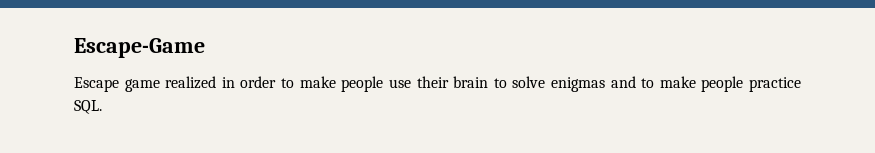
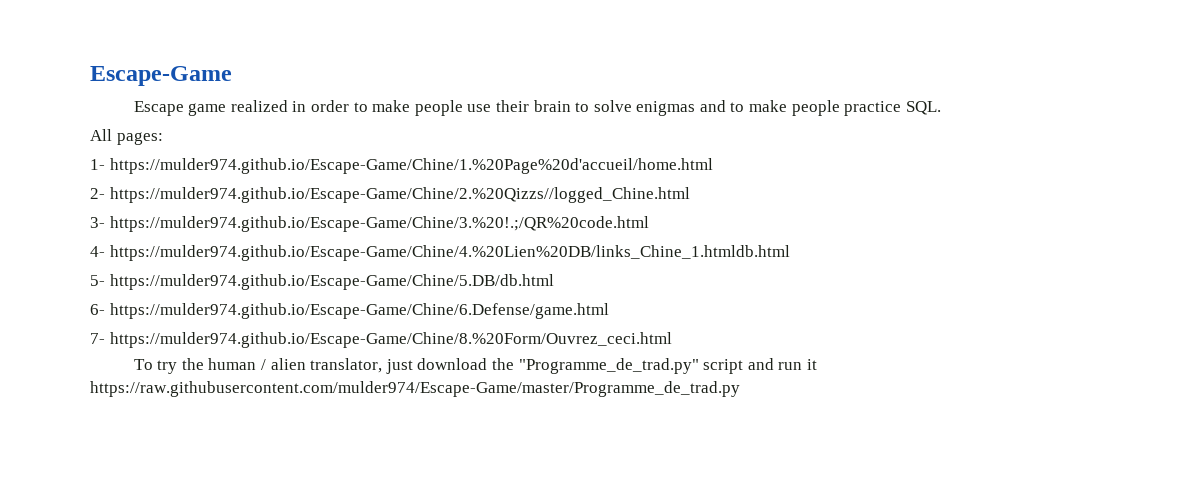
(102, 107) none -> [90,129,163,145] [90,158,713,174] [90,187,690,203] [90,216,649,232] [90,245,790,261] [90,274,554,290] [90,303,609,319] [90,332,672,348] [133,358,817,374] [90,381,740,397] // All pages: // 1- https://mulder974.github.io/Escape-Game/Chine/1.%20Page%20d'accueil/home.html // 2- https://mulder974.github.io/Escape-Game/Chine/2.%20Qizzs//logged_Chine.html // 3- https://mulder974.github.io/Escape-Game/Chine/3.%20!.;/QR%20code.html // 4- https://mulder974.github.io/Escape-Game/Chine/4.%20Lien%20DB/links_Chine_1.htmldb.html // 5- https://mulder974.github.io/Escape-Game/Chine/5.DB/db.html // 6- https://mulder974.github.io/Escape-Game/Chine/6.Defense/game.html // 7- https://mulder974.github.io/Escape-Game/Chine/8.%20Form/Ouvrez_ceci.html // To try the human / alien translator, just download the "Programme_de_trad.py" script and run it https://raw.githubusercontent.com/mulder974/Escape-Game/master/Programme_de_trad.py

